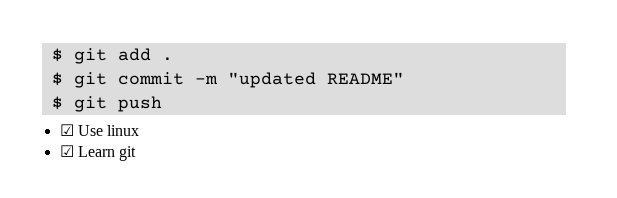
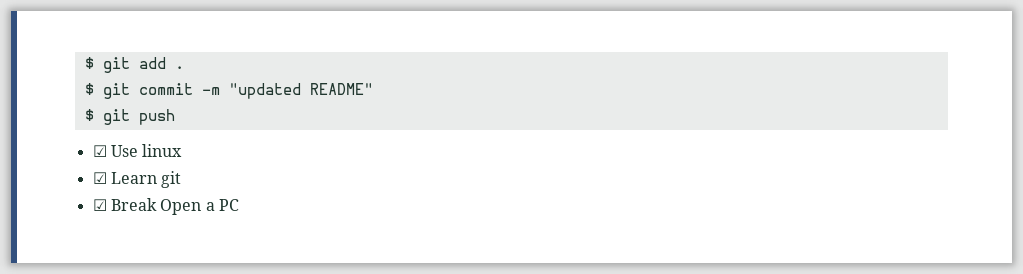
(137, 153) none -> [92,198,239,215] // ☑ Break Open a PC

